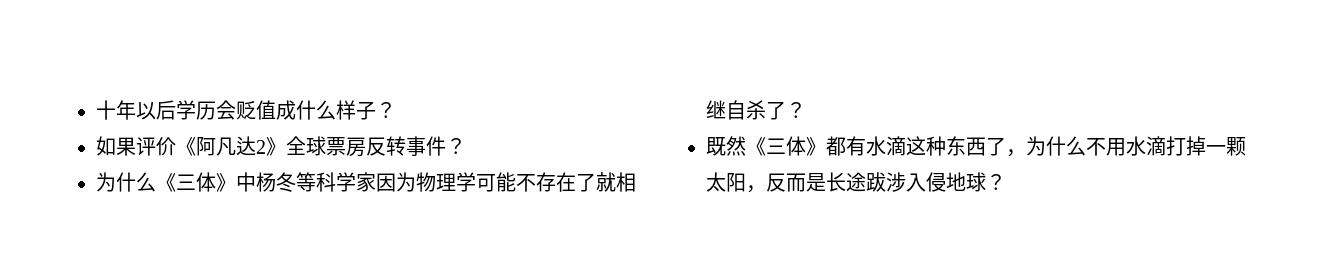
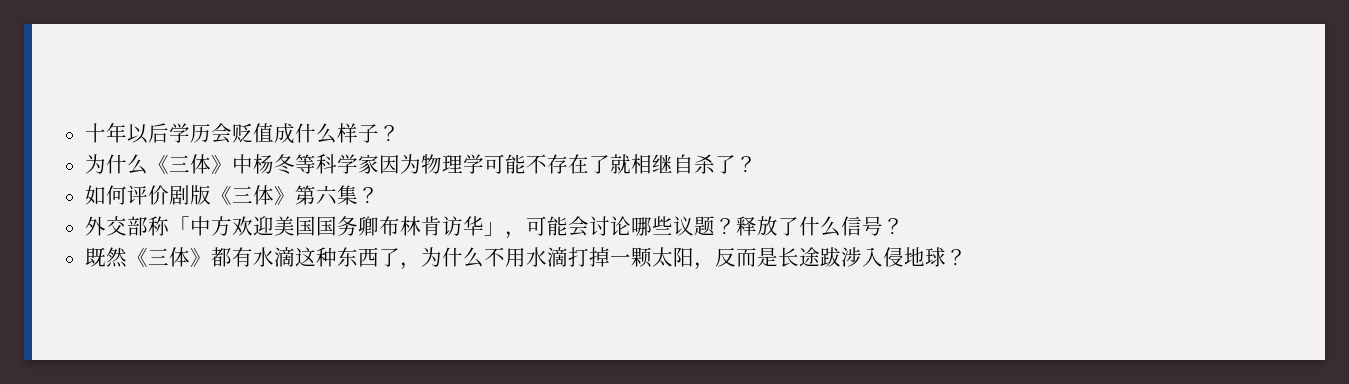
[96,136,466,157] // 如果评价《阿凡达2》全球票房反转事件？ -> (400, 133) none
(806, 110) none -> [84,185,379,205] [84,216,904,239] // 如何评价剧版《三体》第六集？ // 外交部称「中方欢迎美国国务卿布林肯访华」，可能会讨论哪些议题？释放了什么信号？

